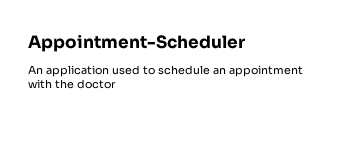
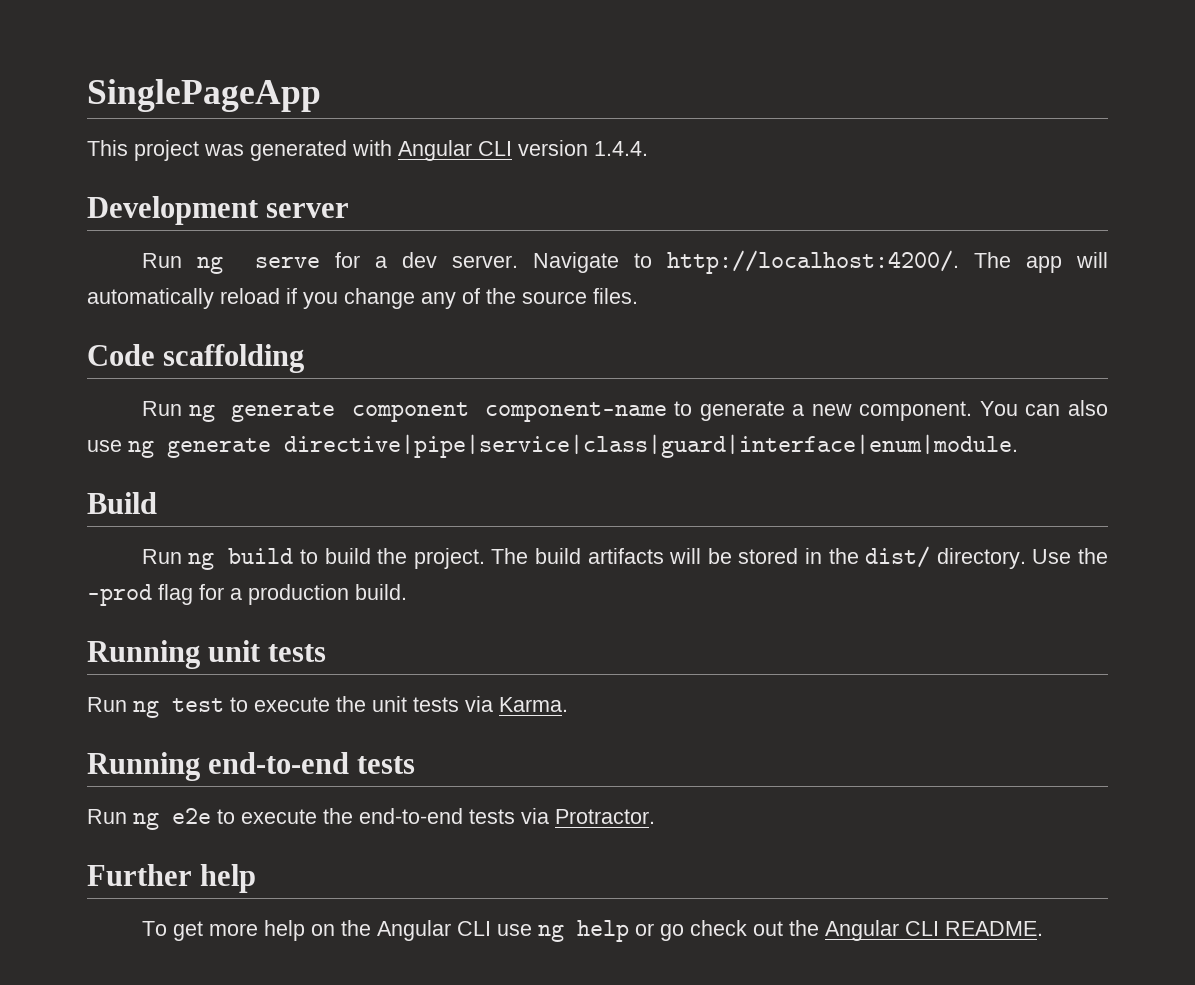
[28,34,245,52] [28,65,303,77] [28,79,116,89] Appointment-Scheduler // An application used to schedule an appointment with the doctor -> [87,79,321,112] [87,140,648,161] [87,196,350,225] [141,250,1108,274] [87,288,638,309] [87,344,305,373] [141,400,1108,422] [87,434,1018,458] [87,492,157,514] [141,546,1109,570] [87,584,407,606] [87,640,327,669] [87,696,568,718] [87,752,416,781] [87,808,655,830] [87,864,257,893] [141,920,1043,942] SinglePageApp // This project was generated with Angular CLI version 1.4.4. // Development server // Run ng serve for a dev server. Navigate to http://localhost:4200/. The app will automatically reload if you change any of the source files. // Code scaffolding // Run ng generate component component-name to generate a new component. You can also use ng generate directive|pipe|service|class|guard|interface|enum|module. // Build // Run ng build to build the project. The build artifacts will be stored in the dist/ directory. Use the -prod flag for a production build. // Running unit tests // Run ng test to execute the unit tests via Karma. // Running end-to-end tests // Run ng e2e to execute the end-to-end tests via Protractor. // Further help // To get more help on the Angular CLI use ng help or go check out the Angular CLI README.

